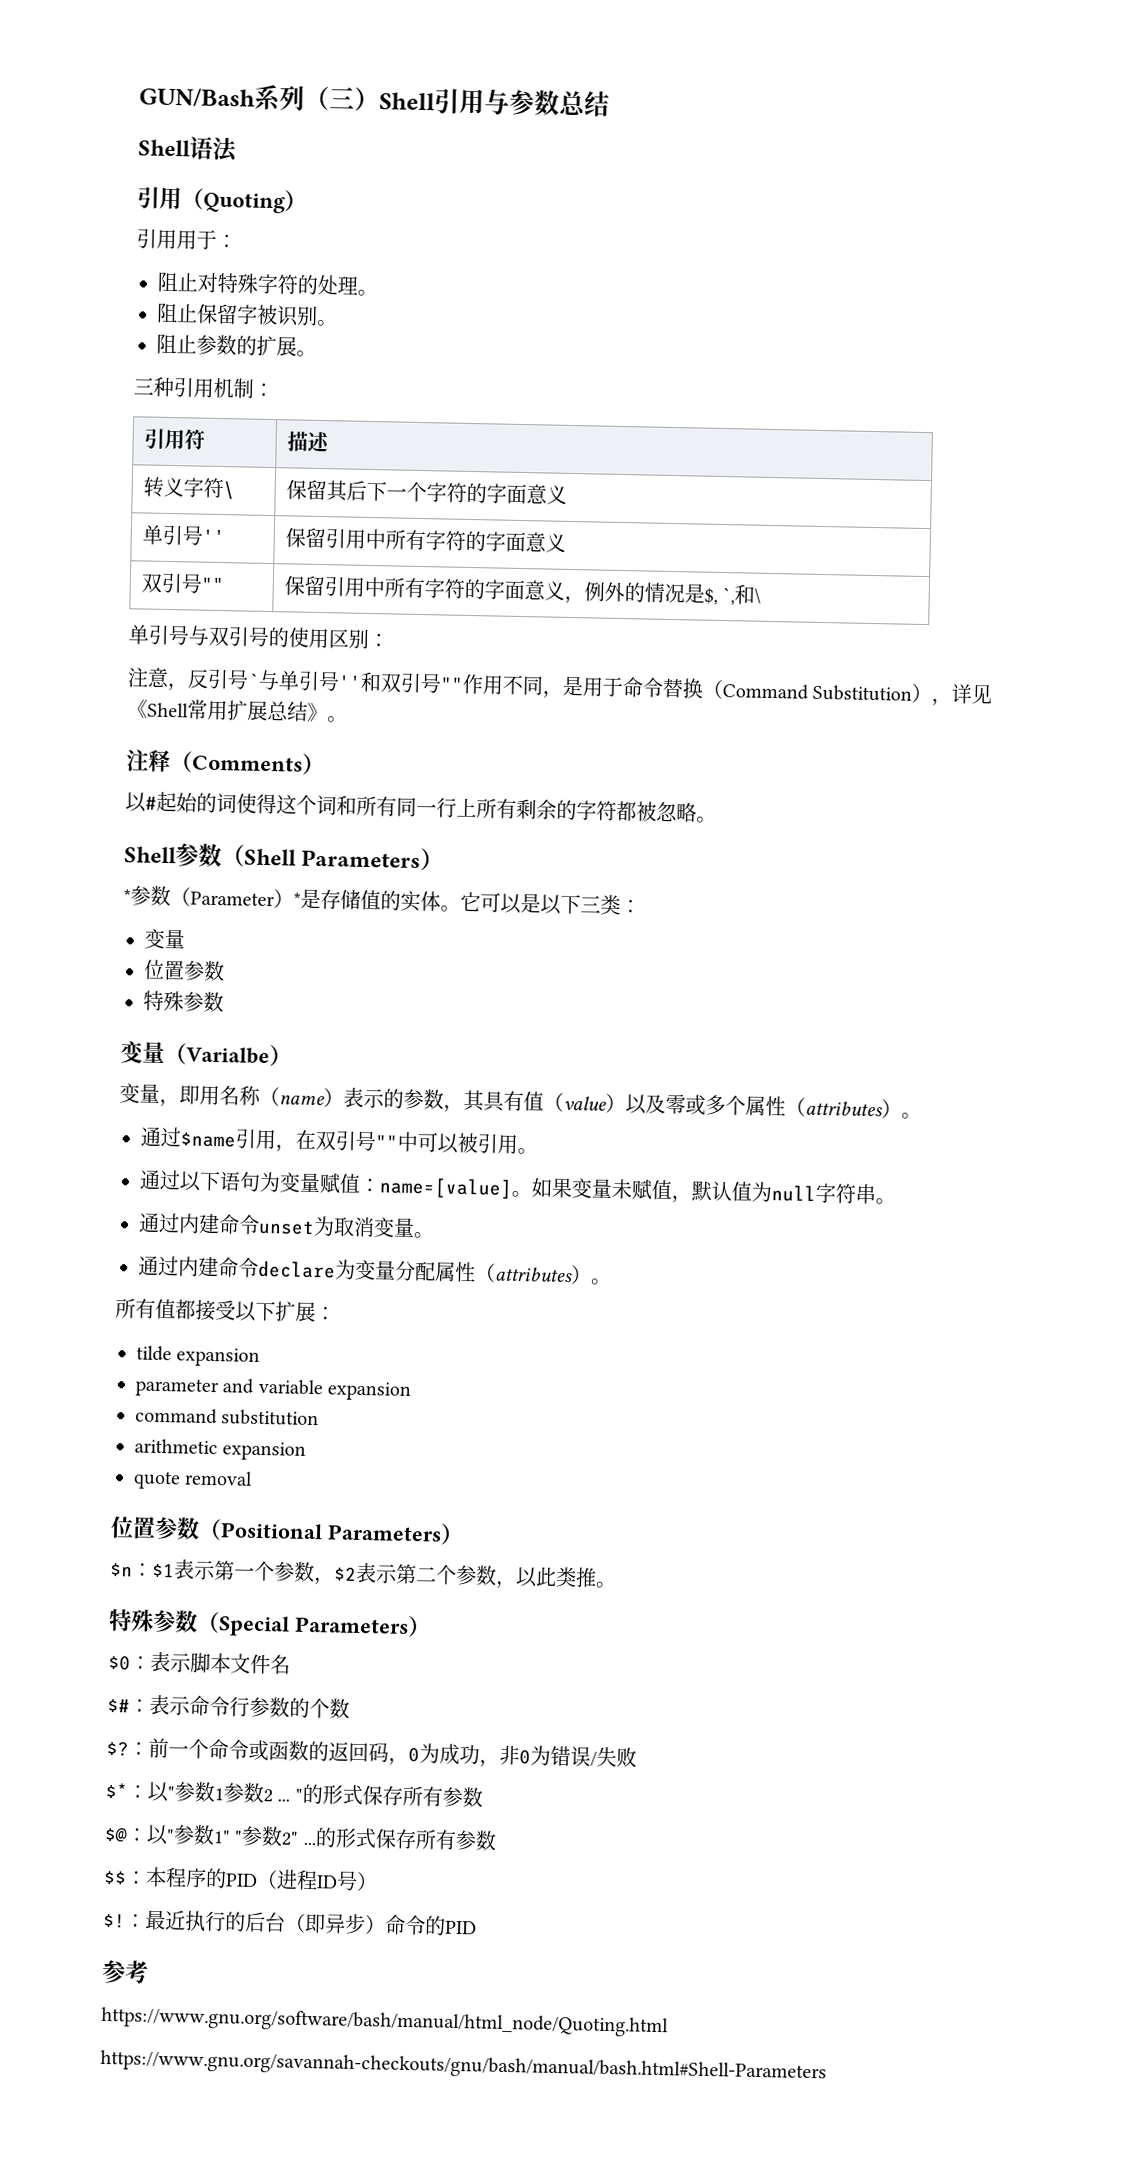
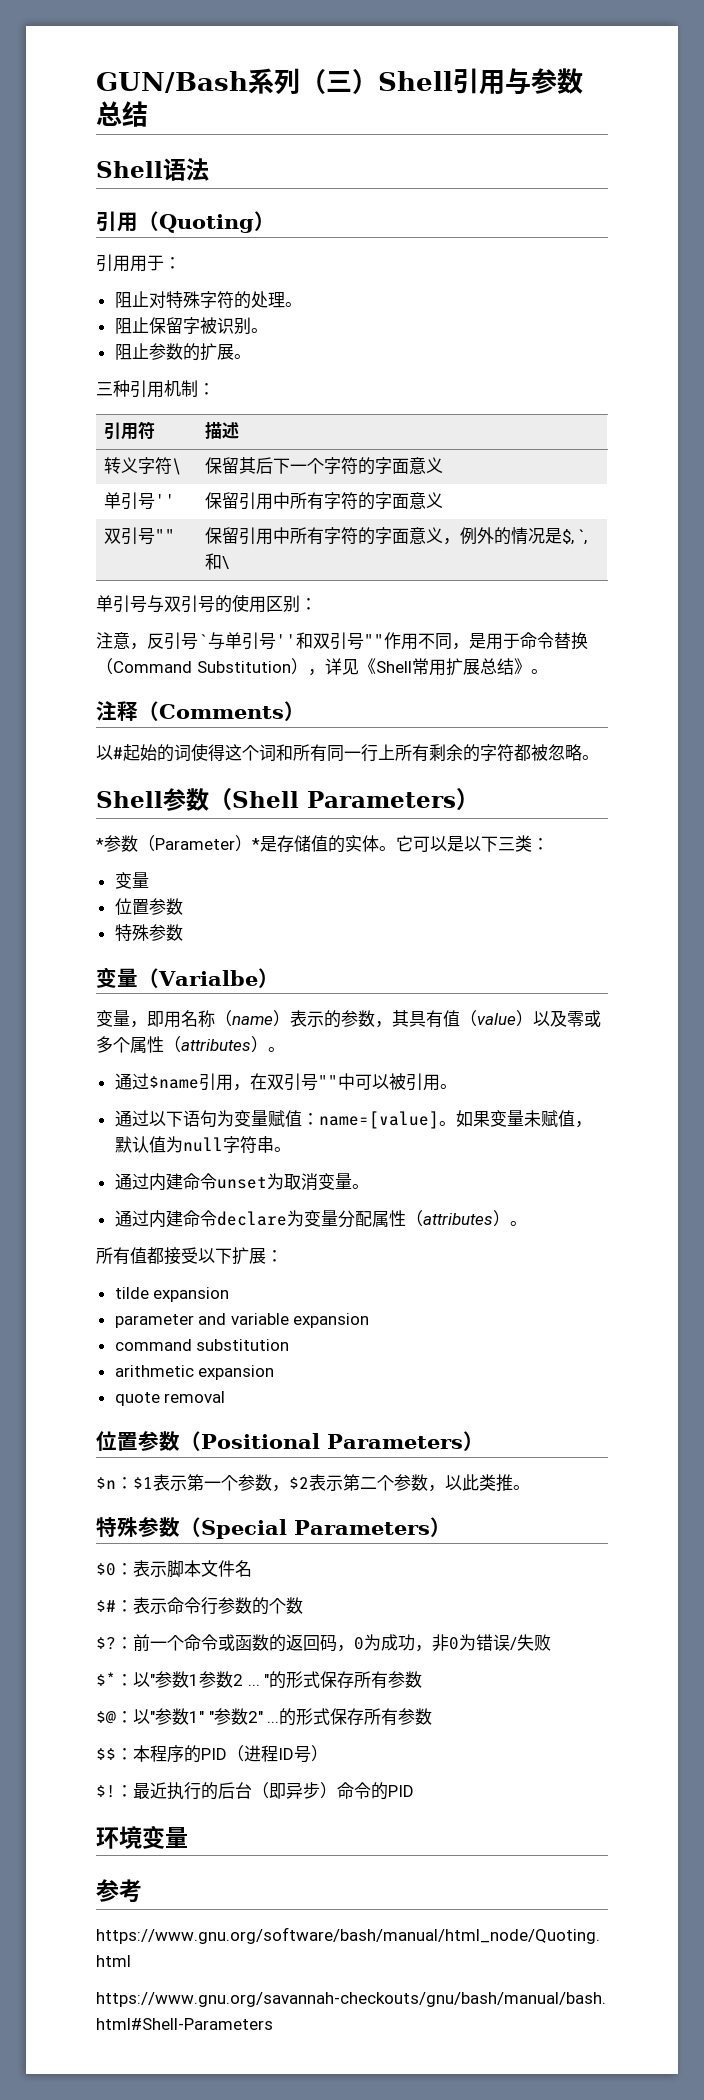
(477, 1927) none -> [96,1825,188,1849] // 环境变量

